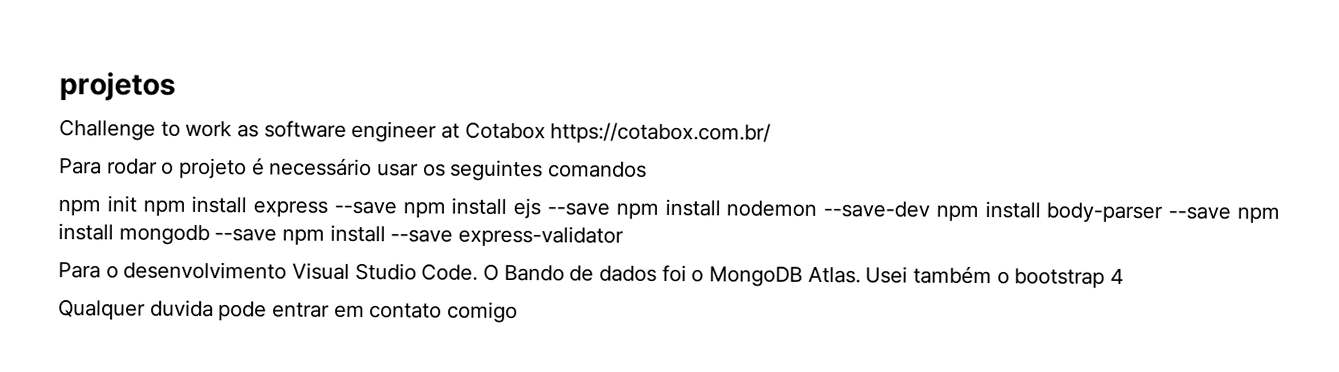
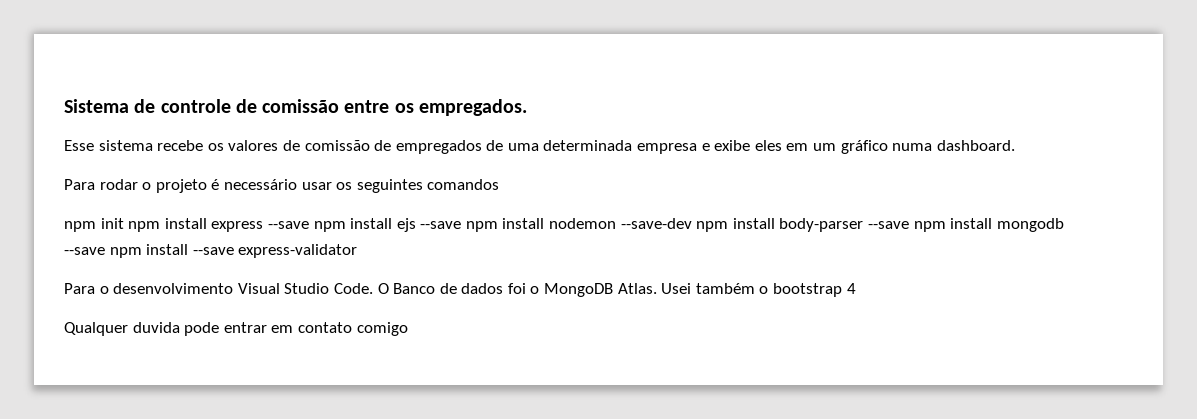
[59,71,176,101] [59,119,772,145] projetos // Challenge to work as software engineer at Cotabox https://cotabox.com.br/ -> [64,99,527,116] [64,140,1015,154] Sistema de controle de comissão entre os empregados. // Esse sistema recebe os valores de comissão de empregados de uma determinada empresa e exibe eles em um gráfico numa dashboard.
[503,264,565,282] Bando -> [393,283,436,294] Banco

